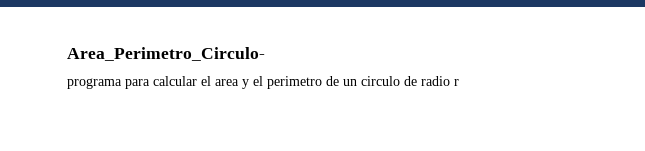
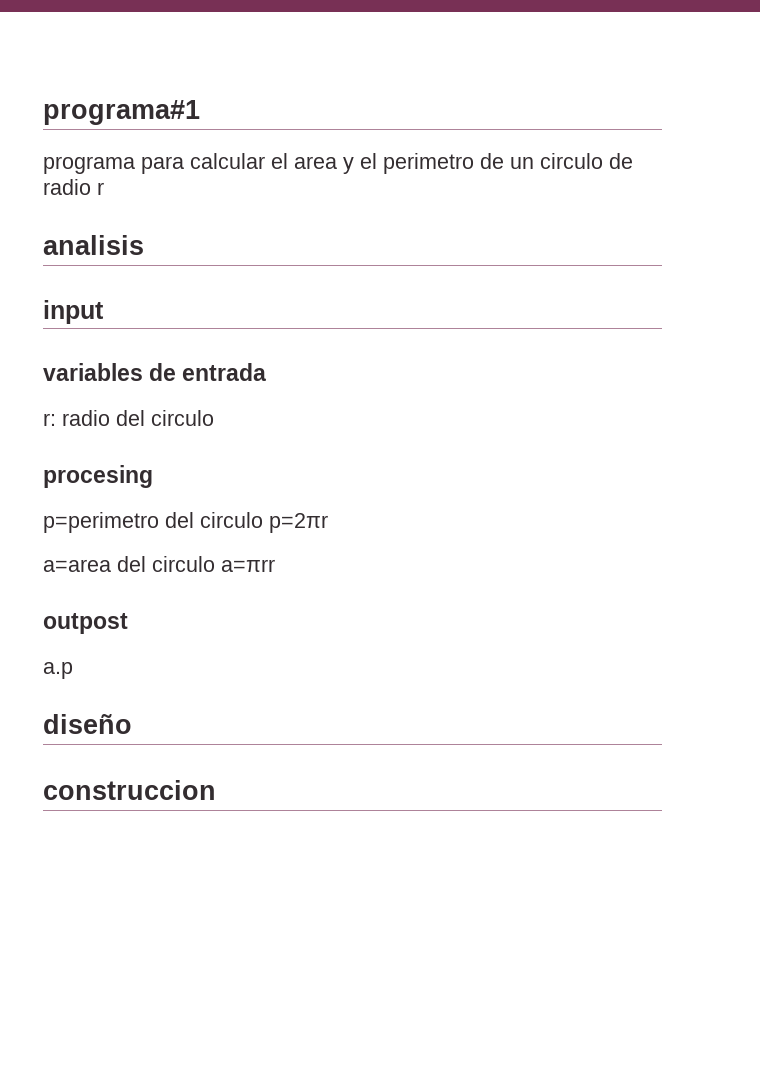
[67,47,265,61] Area_Perimetro_Circulo- -> [43,100,200,125] programa#1
(459, 82) none -> [43,235,144,255] [43,300,104,324] [43,363,267,381] [43,410,214,426] [43,465,153,488] [43,512,328,533] [43,556,275,572] [43,613,128,634] [43,662,73,679] [43,714,132,734] [43,780,216,800] // analisis // input // variables de entrada // r: radio del circulo // procesing // p=perimetro del circulo p=2πr // a=area del circulo a=πrr // outpost // a.p // diseño // construccion

